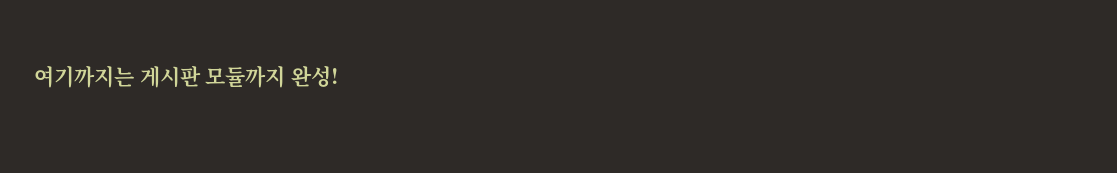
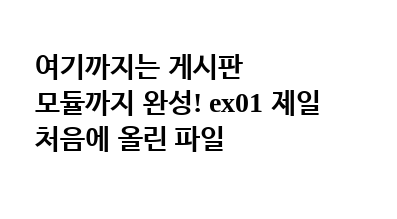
(339, 76) none -> [209,90,321,116] [35,126,226,152] ex01 제일 처음에 올린 파일

